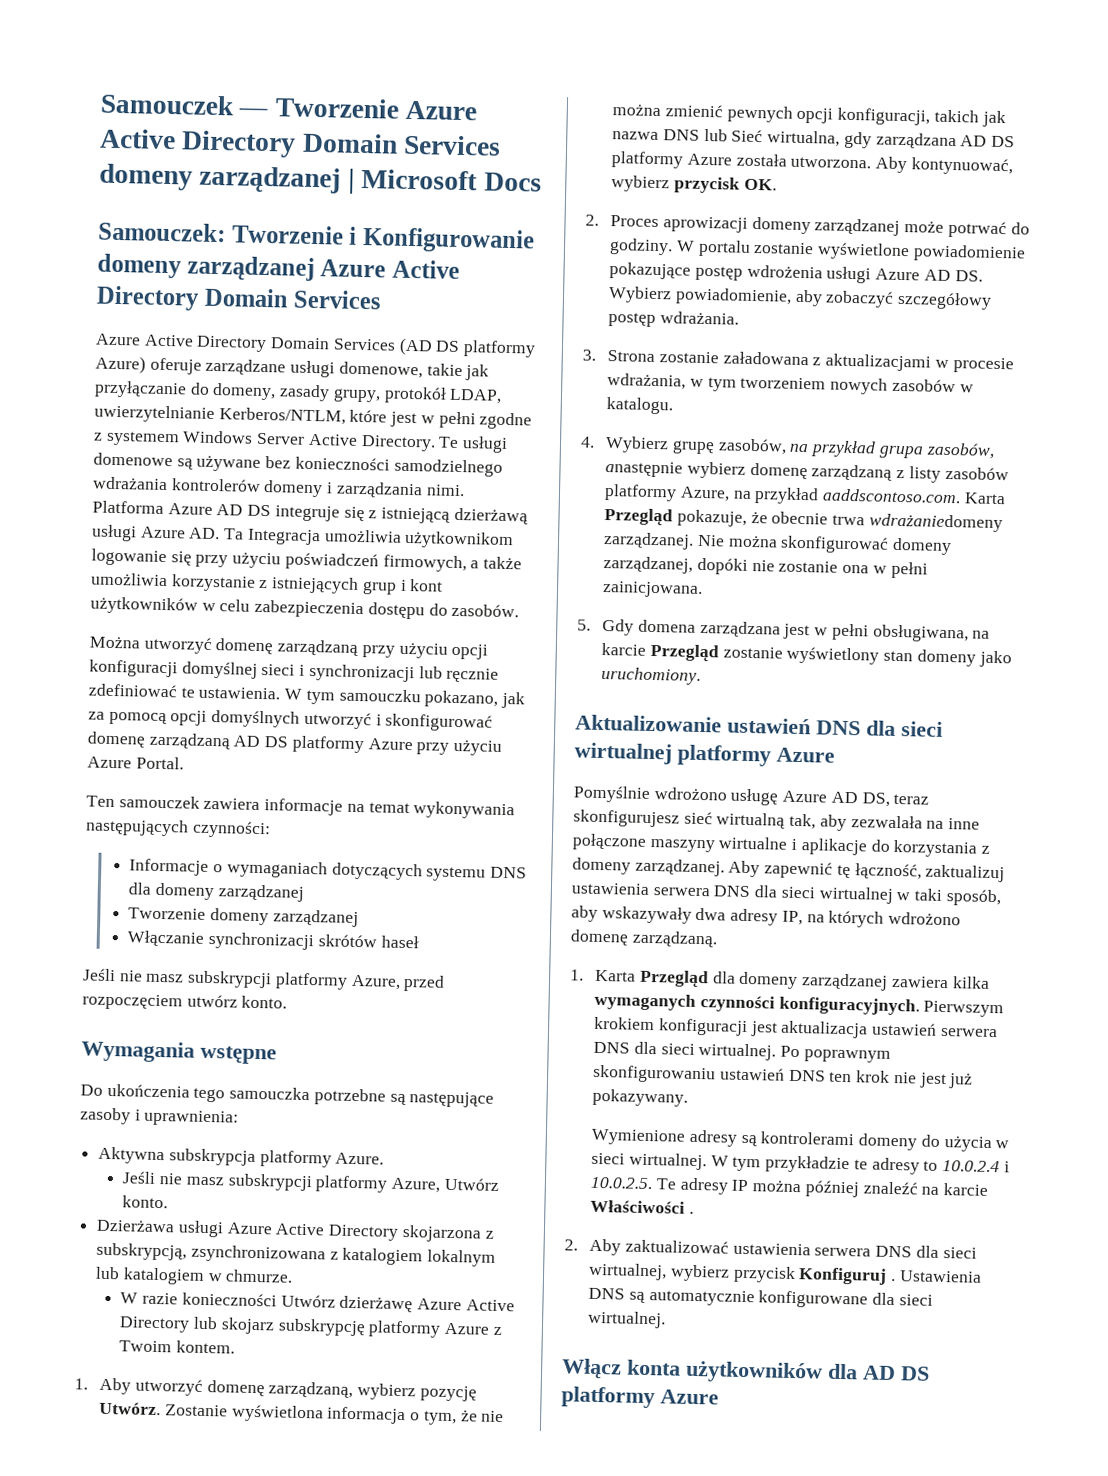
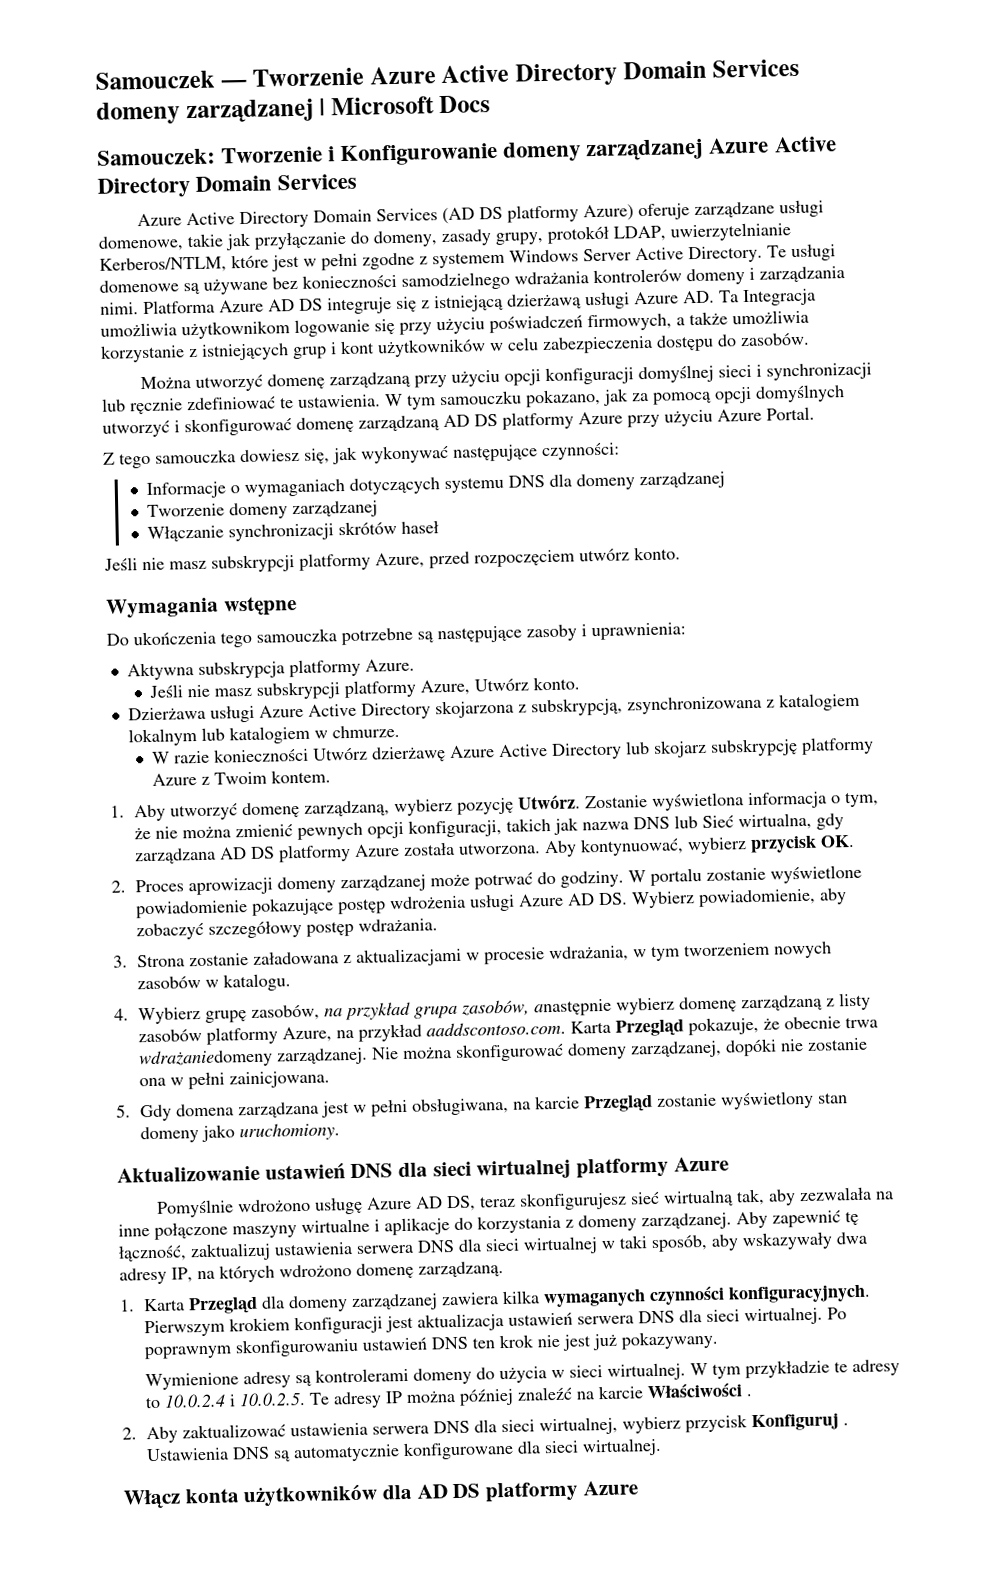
[86,795,516,820] [85,818,189,837] Ten samouczek zawiera informacje na temat wykonywania następujących -> [103,444,538,469] Z tego samouczka dowiesz się, jak wykonywać następujące

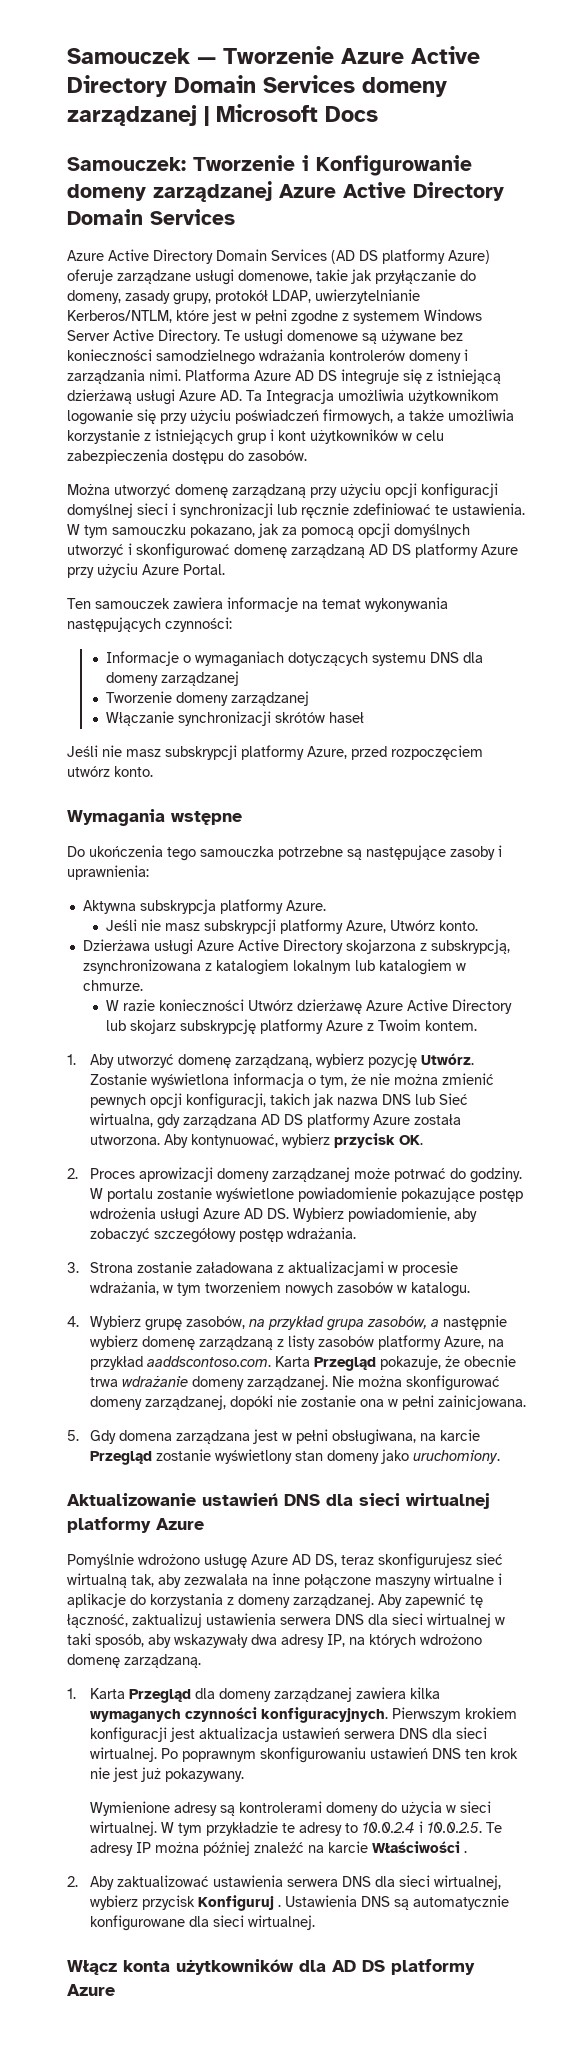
[103,444,538,469] Z tego samouczka dowiesz się, jak wykonywać następujące -> [67,597,448,612] [67,617,161,632] Ten samouczek zawiera informacje na temat wykonywania następujących
[533,998,612,1017] anastępnie -> [430,1315,507,1330] a następnie
[137,1048,273,1069] wdrażaniedomeny -> [121,1376,244,1390] wdrażanie domeny

